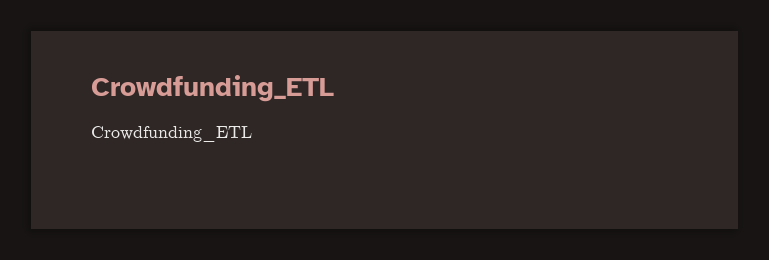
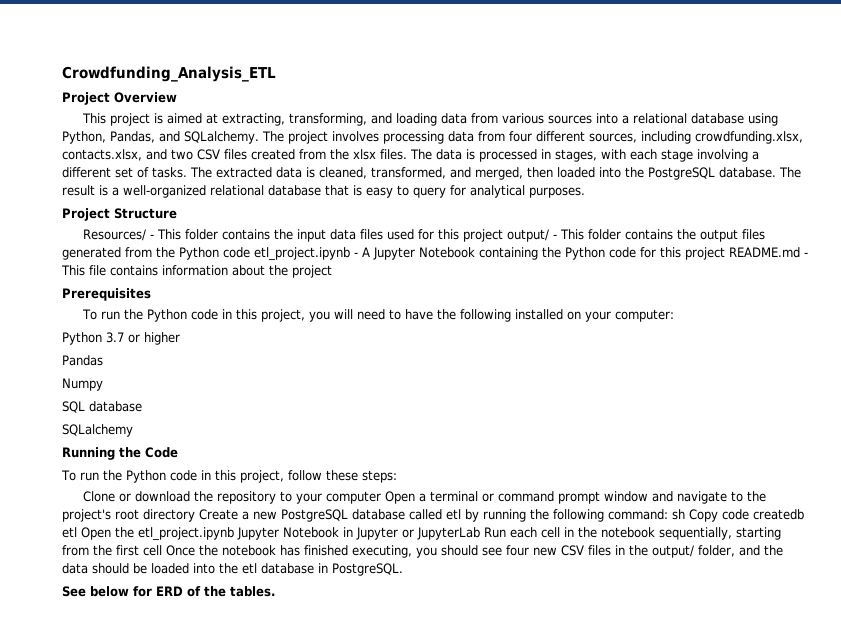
[91,75,334,102] [91,126,252,142] Crowdfunding_ETL // Crowdfunding_ETL -> [62,66,276,82] [62,92,177,105] [82,113,779,126] [62,131,803,144] [62,149,759,162] [62,167,801,180] [62,185,585,198] [62,208,177,221] [83,229,766,242] [62,247,808,261] [61,265,332,278] [62,288,151,301] [82,309,675,322] [62,332,180,345] [62,355,103,366] [62,378,103,391] [62,401,142,413] [62,424,133,437] [62,447,178,460] [61,470,397,483] [83,491,767,504] [62,509,804,522] [62,527,781,541] [62,545,783,558] [62,563,403,576] [62,586,275,597] Crowdfunding_Analysis_ETL // Project Overview // This project is aimed at extracting, transforming, and loading data from various sources into a relational database using Python, Pandas, and SQLalchemy. The project involves processing data from four different sources, including crowdfunding.xlsx, contacts.xlsx, and two CSV files created from the xlsx files. The data is processed in stages, with each stage involving a different set of tasks. The extracted data is cleaned, transformed, and merged, then loaded into the PostgreSQL database. The result is a well-organized relational database that is easy to query for analytical purposes. // Project Structure // Resources/ - This folder contains the input data files used for this project output/ - This folder contains the output files generated from the Python code etl_project.ipynb - A Jupyter Notebook containing the Python code for this project README.md - This file contains information about the project // Prerequisites // To run the Python code in this project, you will need to have the following installed on your computer: // Python 3.7 or higher // Pandas // Numpy // SQL database // SQLalchemy // Running the Code // To run the Python code in this project, follow these steps: // Clone or download the repository to your computer Open a terminal or command prompt window and navigate to the project's root directory Create a new PostgreSQL database called etl by running the following command: sh Copy code createdb etl Open the etl_project.ipynb Jupyter Notebook in Jupyter or JupyterLab Run each cell in the notebook sequentially, starting from the first cell Once the notebook has finished executing, you should see four new CSV files in the output/ folder, and the data should be loaded into the etl database in PostgreSQL. // See below for ERD of the tables.

